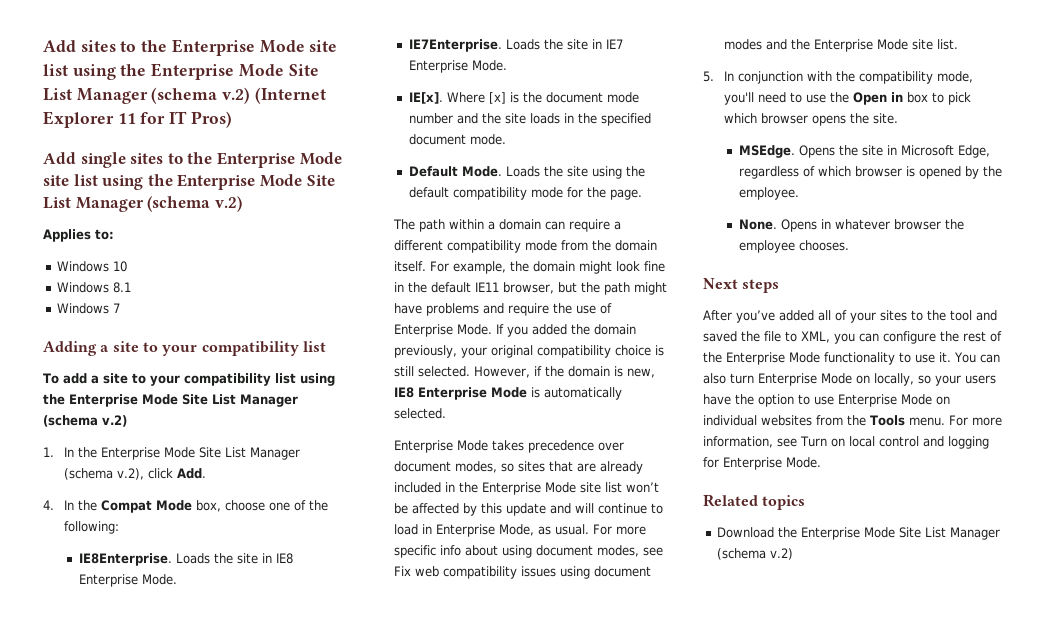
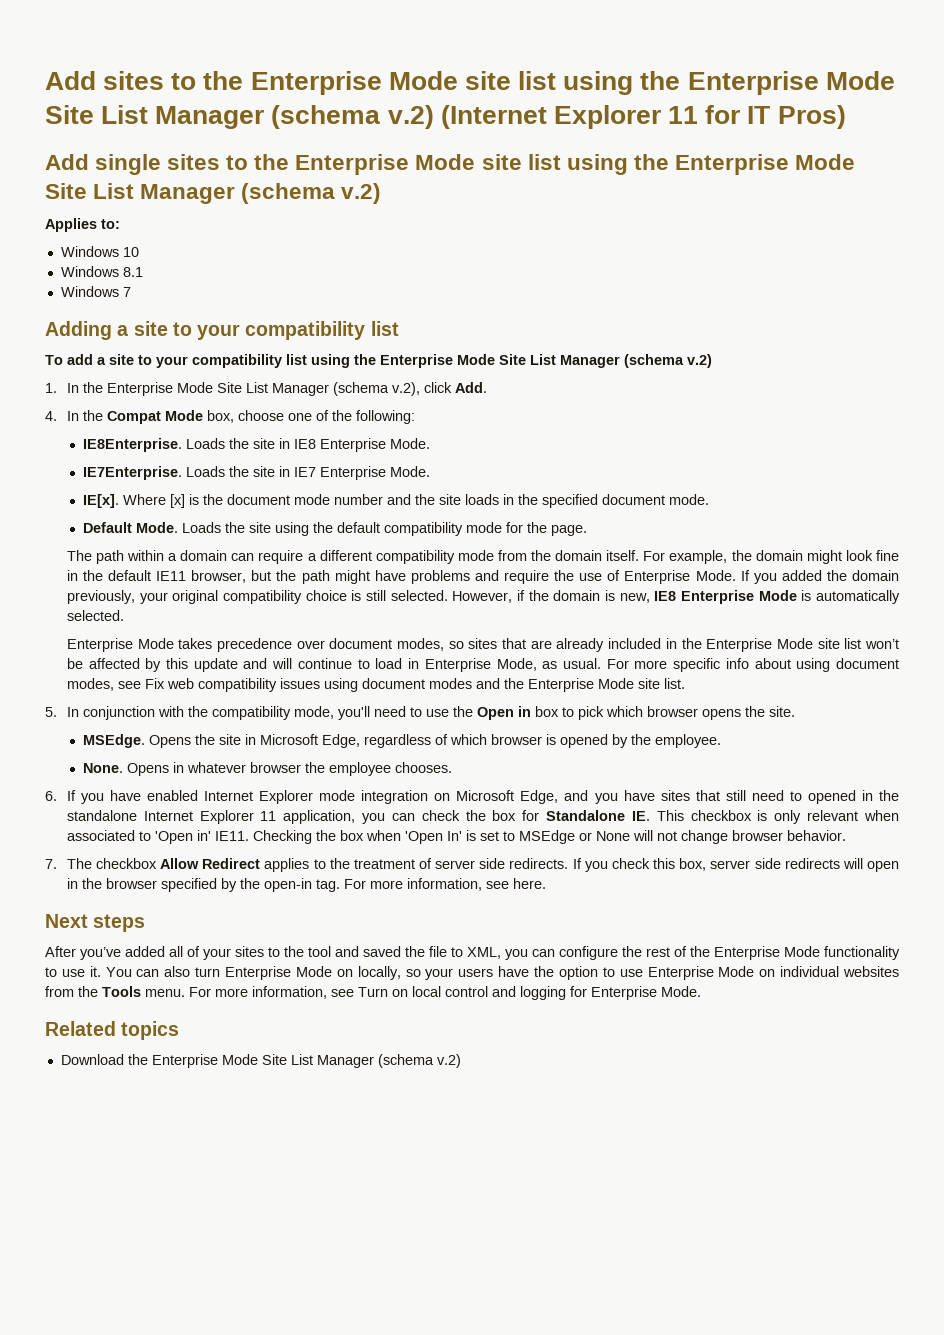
(849, 245) none -> [45,790,899,804] [66,810,900,824] [66,830,846,844] [45,858,899,872] [66,878,546,892] // 6. If you have enabled Internet Explorer mode integration on Microsoft Edge, and you have sites that still need to opened in the standalone Internet Explorer 11 application, you can check the box for Standalone IE. This checkbox is only relevant when associated to 'Open in' IE11. Checking the box when 'Open In' is set to MSEdge or None will not change browser behavior. // 7. The checkbox Allow Redirect applies to the treatment of server side redirects. If you check this box, server side redirects will open in the browser specified by the open-in tag. For more information, see here.

